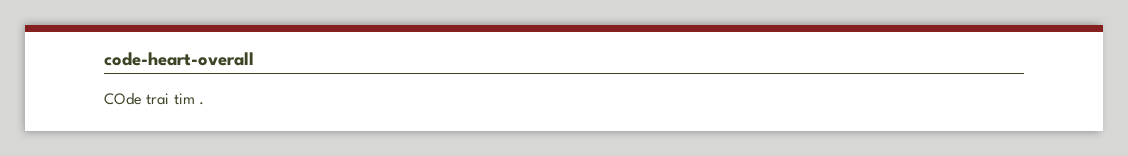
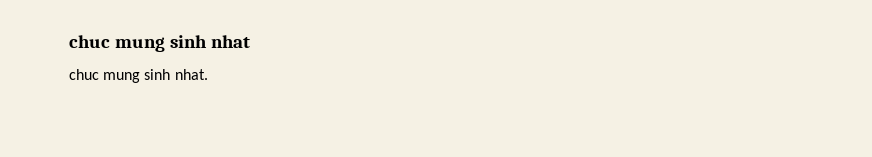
[104,52,254,66] [104,93,204,105] code-heart-overall // COde trai tim . -> [69,35,250,52] [69,69,208,83] chuc mung sinh nhat // chuc mung sinh nhat.

